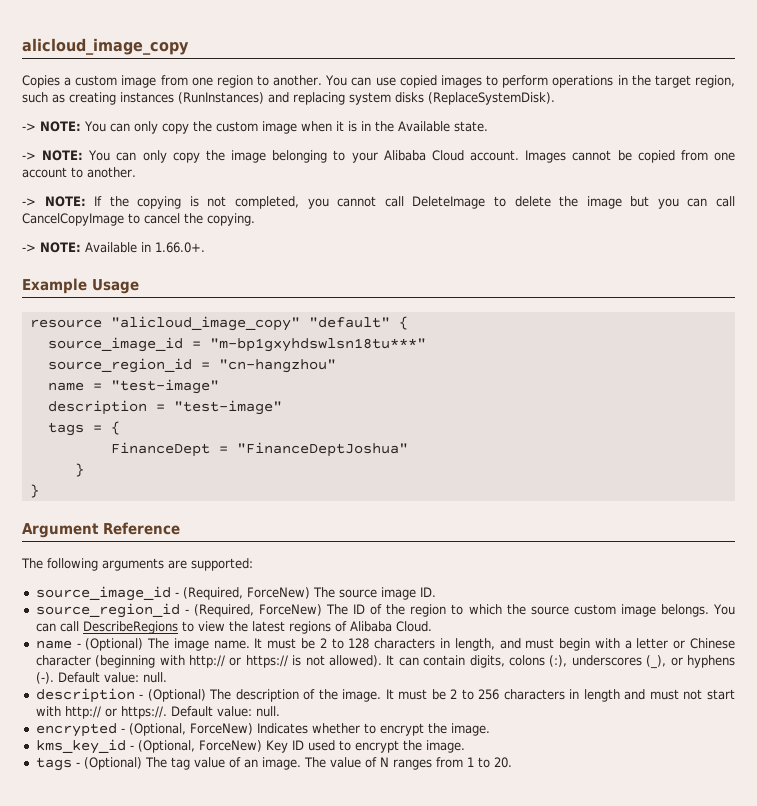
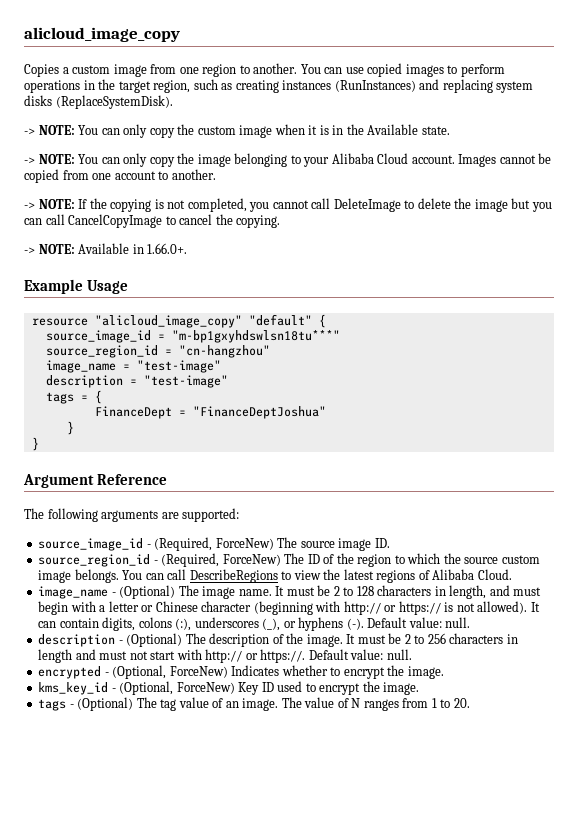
[47,382,84,391] name -> [45,360,116,373] image_name
[35,640,72,649] name -> [38,586,109,599] image_name

